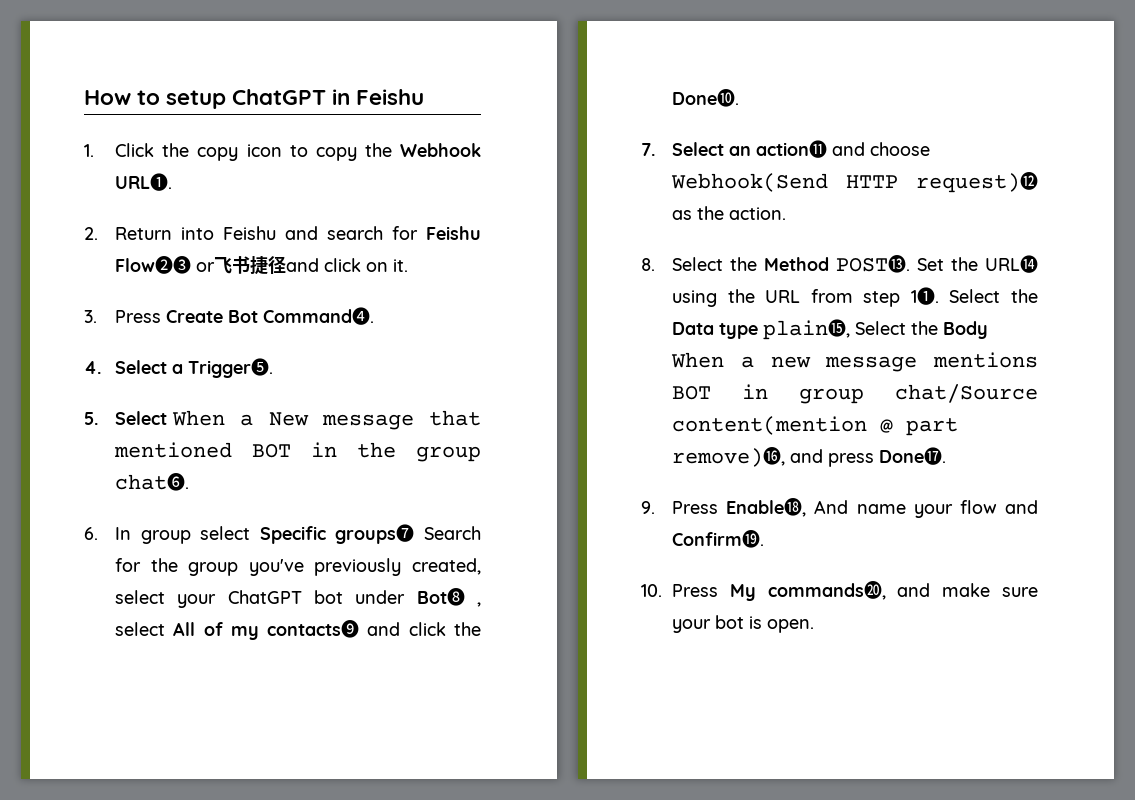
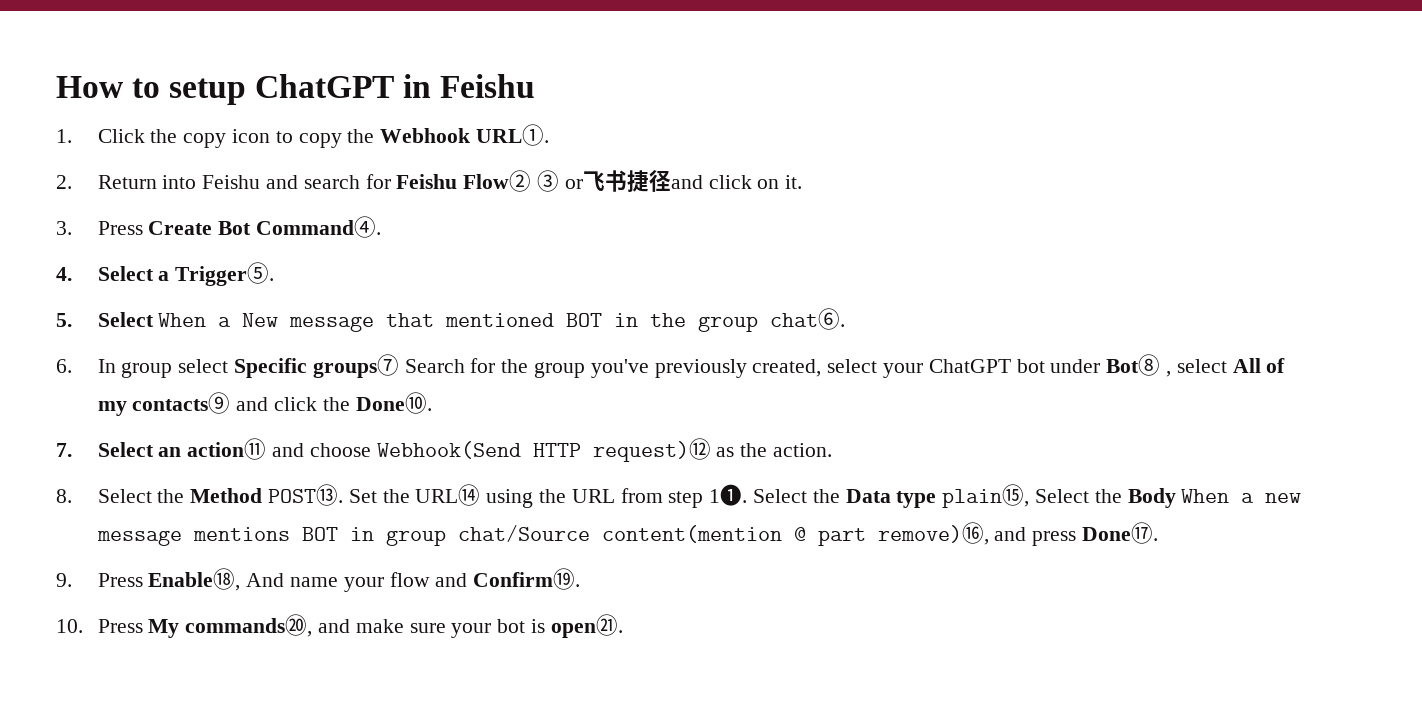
[115,173,173,191] URL❶. -> [475,124,549,146] URL①.
[115,256,192,274] Flow❷❸ -> [463,170,559,192] Flow② ③
[263,307,375,325] Command❹. -> [255,216,381,238] Command④.
[188,358,274,378] Trigger❺. -> [175,262,275,286] Trigger⑤.
[115,473,190,491] chat❻. -> [770,308,846,330] chat⑥.
[335,524,415,544] groups❼ -> [312,354,399,378] groups⑦
[416,588,465,606] Bot❽ -> [1106,354,1161,376] Bot⑧
[267,620,360,638] contacts❾ -> [132,392,231,414] contacts⑨
[672,89,740,107] Done❿. -> [355,392,432,414] Done⑩.
[756,140,828,158] action⓫ -> [187,438,267,460] action⑪
[916,172,1038,193] request)⓬ -> [592,438,711,462] request)⑫
[836,255,911,273] POST⓭. -> [267,484,343,506] POST⑬.
[985,255,1038,273] URL⓮ -> [415,484,481,506] URL⑭
[763,319,851,340] plain⓯, -> [942,484,1030,508] plain⑮,
[672,447,786,467] remove)⓰, -> [877,522,989,545] remove)⑯,
[879,447,947,465] Done⓱. -> [1081,522,1158,544] Done⑰.
[726,498,807,517] Enable⓲, -> [148,568,241,591] Enable⑱,
[672,530,765,548] Confirm⓳. -> [473,568,581,590] Confirm⑲.
[767,581,886,600] commands⓴, -> [185,614,313,637] commands⑳,
[767,619,815,633] open. -> [550,614,623,638] open㉑.

